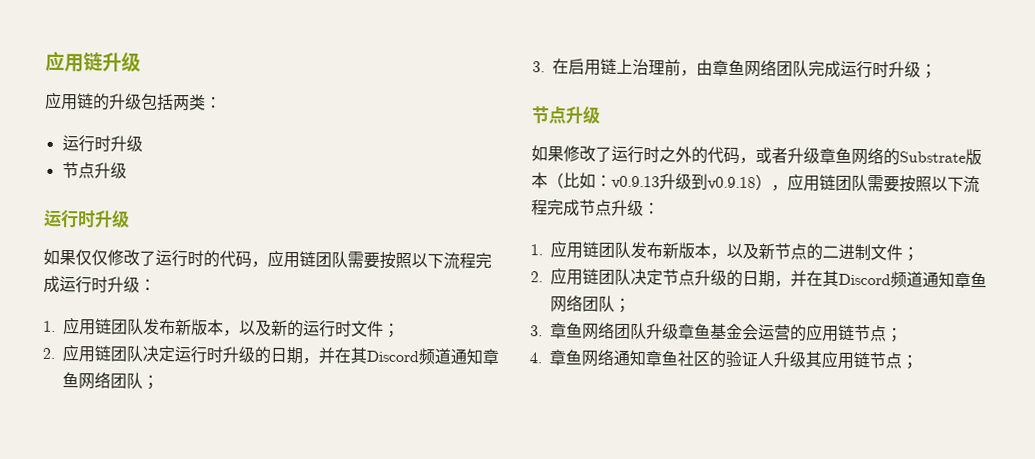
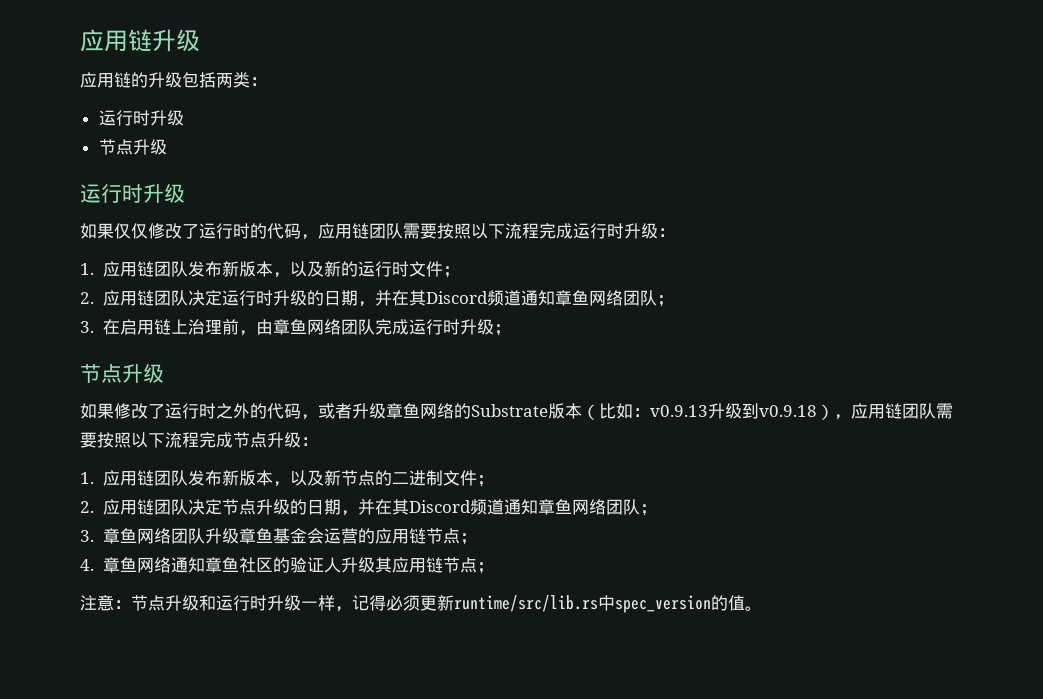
(919, 362) none -> [80,595,762,613] // 注意：节点升级和运行时升级一样，记得必须更新runtime/src/lib.rs中spec_version的值。

